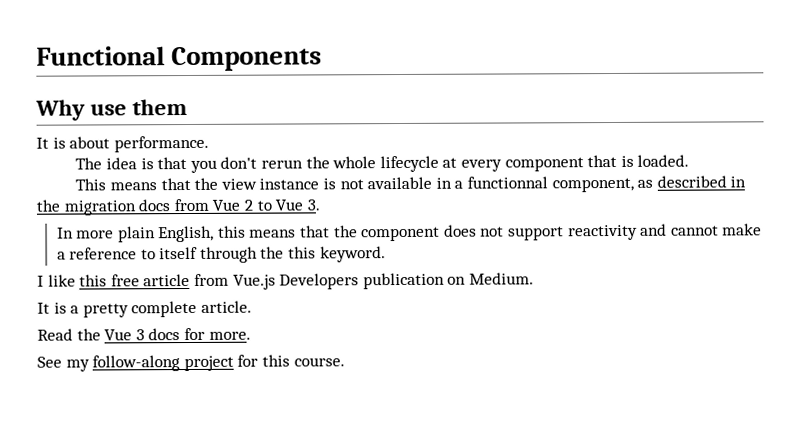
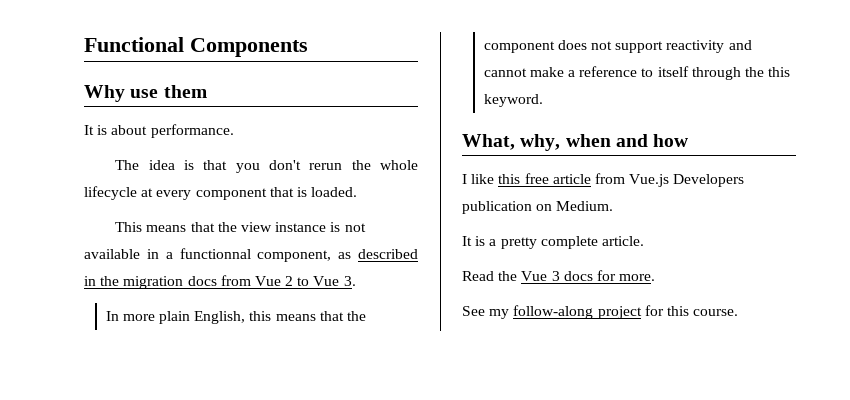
(386, 254) none -> [462,134,689,151] // What, why, when and how

